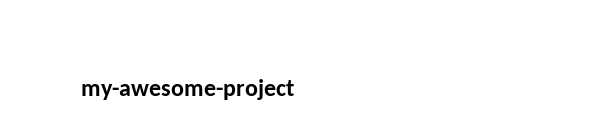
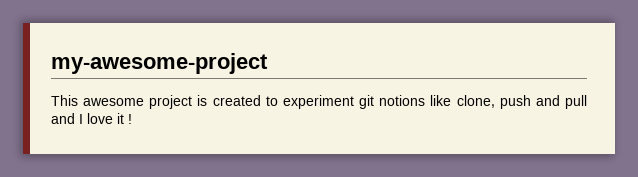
(294, 89) none -> [51,95,587,109] [51,113,132,124] // This awesome project is created to experiment git notions like clone, push and pull and I love it !

